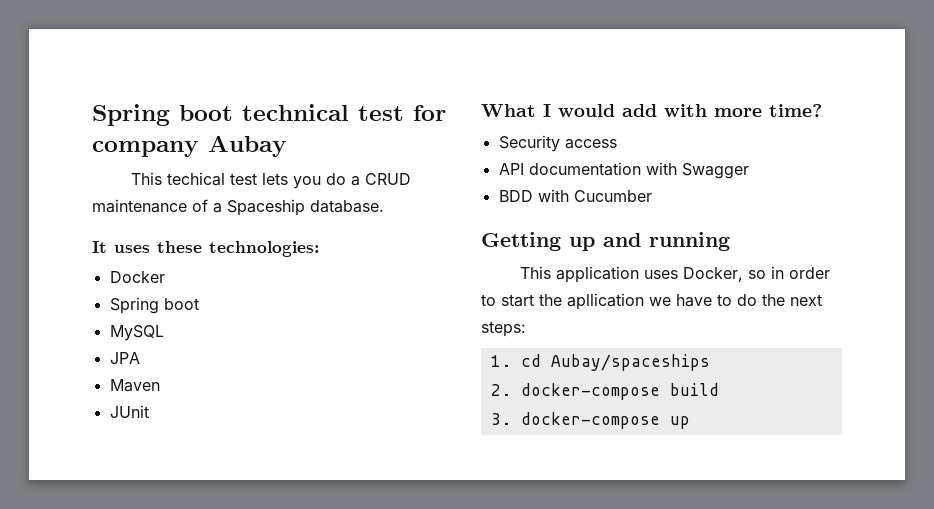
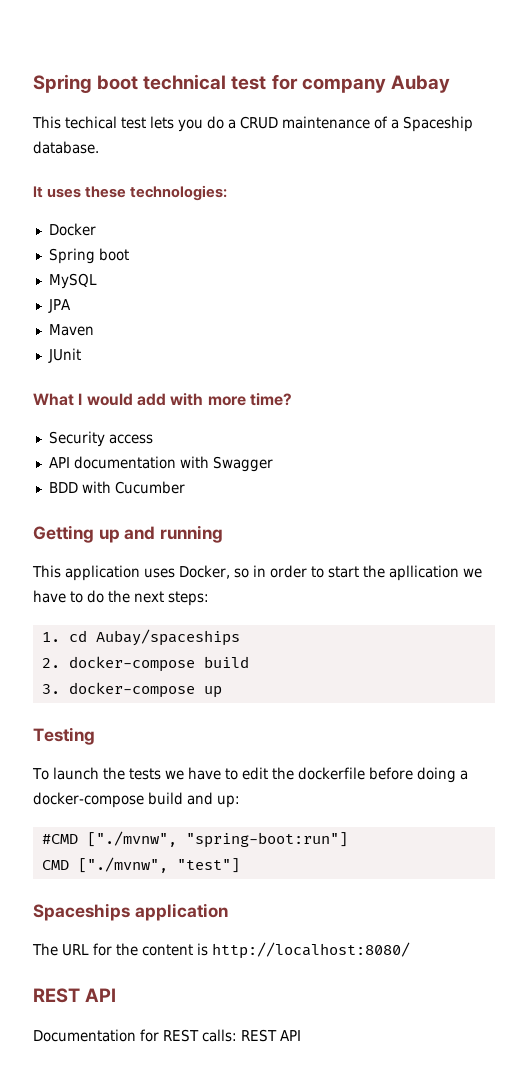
(690, 422) none -> [33,727,95,745] [32,767,468,783] [33,792,240,808] [41,831,348,848] [41,857,240,873] [33,903,228,921] [32,942,410,959] [33,988,117,1003] [33,1029,301,1042] // Testing // To launch the tests we have to edit the dockerfile before doing a docker-compose build and up: // #CMD ["./mvnw", "spring-boot:run"] // CMD ["./mvnw", "test"] // Spaceships application // The URL for the content is http://localhost:8080/ // REST API // Documentation for REST calls: REST API

